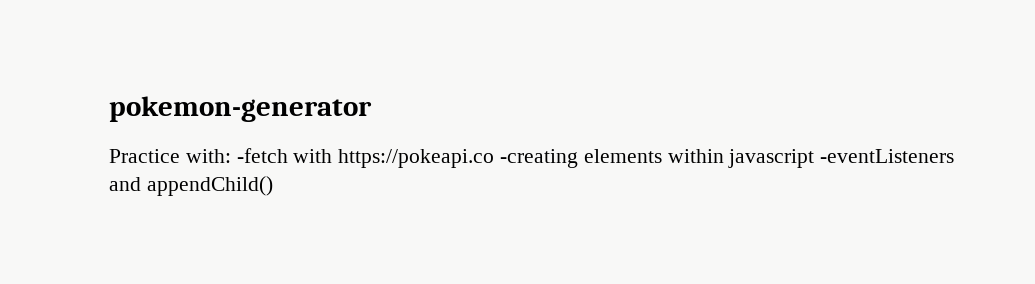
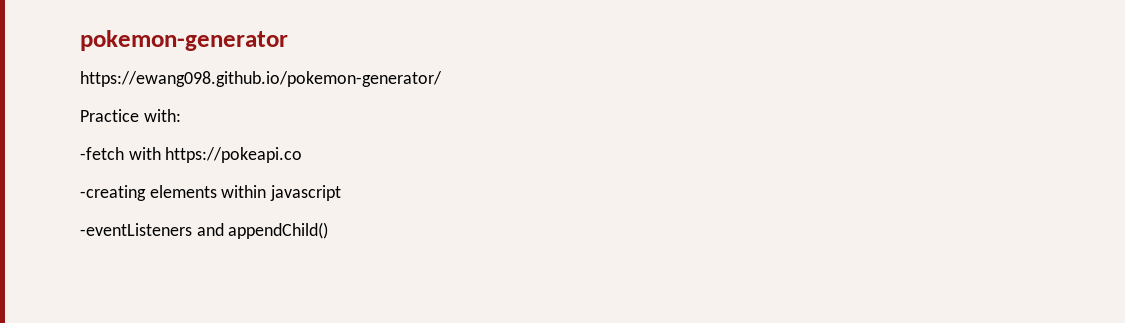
(372, 109) none -> [80,71,442,87] // https://ewang098.github.io/pokemon-generator/
(231, 156) none -> (181, 115) //
(495, 158) none -> (303, 155) //
(815, 158) none -> (342, 193) //

